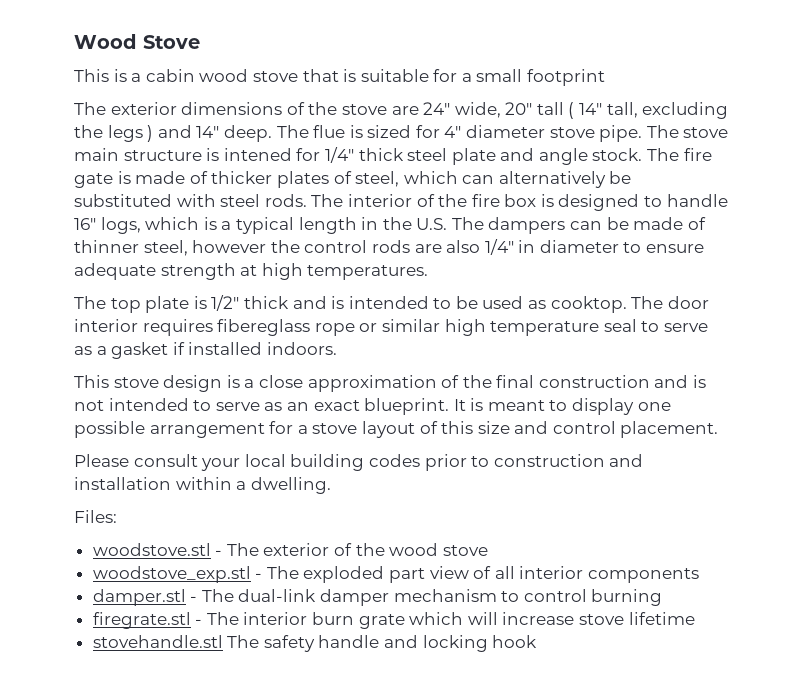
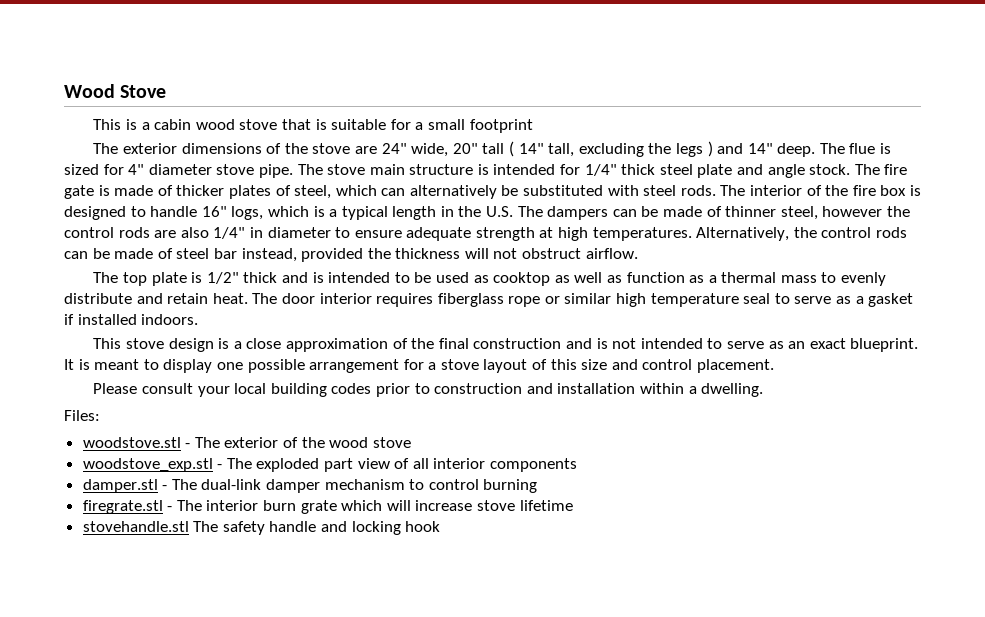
[223,148,292,161] intened -> [493,164,556,175] intended
(429, 272) none -> [696,227,908,241] [64,248,638,262] Alternatively, the control rods can be made of steel bar instead, provided the thickness will not obstruct airflow.
[550,296,627,313] cooktop. -> [493,272,887,286] [64,293,248,304] cooktop as well as function as a thermal mass to evenly distribute and retain heat.
[217,319,311,336] fibereglass -> [437,293,504,307] fiberglass

